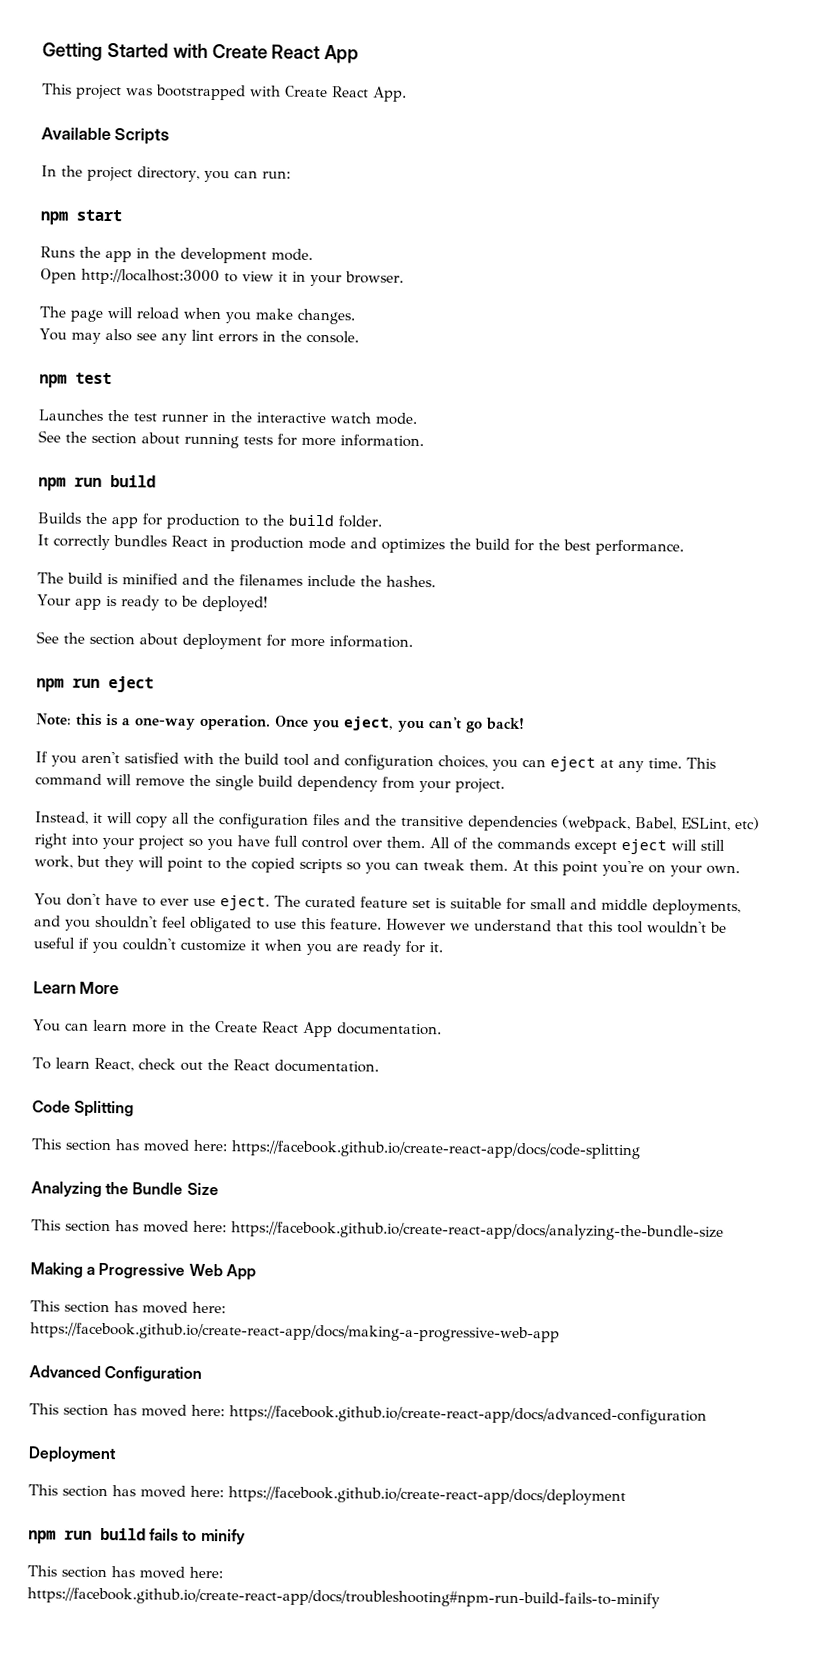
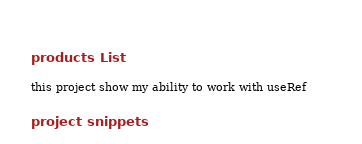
[42,42,360,64] [42,83,407,102] [41,127,170,145] [41,165,291,183] [40,209,122,225] [40,246,313,264] [40,268,404,287] [39,306,355,325] [39,328,359,345] [39,372,112,388] [38,409,418,425] [38,430,424,449] [38,475,156,491] [37,512,383,530] [37,534,684,556] [37,572,436,588] [37,594,268,612] [36,631,413,650] [36,676,154,693] [35,713,525,733] [35,751,716,773] [35,773,505,793] [35,811,760,833] [34,833,725,855] [34,855,740,877] [34,893,741,916] [34,915,727,934] [33,937,443,956] [33,981,120,995] [33,1019,442,1038] [32,1057,379,1073] [32,1100,135,1118] [31,1138,640,1160] [31,1181,219,1197] [31,1219,724,1241] [30,1262,256,1281] [30,1300,226,1314] [30,1322,560,1343] [29,1365,203,1382] [29,1403,707,1425] [28,1446,117,1464] [28,1484,626,1506] [28,1527,246,1545] [27,1565,223,1579] [27,1587,660,1609] Getting Started with Create React App // This project was bootstrapped with Create React App. // Available Scripts // In the project directory, you can run: // npm start // Runs the app in the development mode. // Open http://localhost:3000 to view it in your browser. // The page will reload when you make changes. // You may also see any lint errors in the console. // npm test // Launches the test runner in the interactive watch mode. // See the section about running tests for more information. // npm run build // Builds the app for production to the build folder. // It correctly bundles React in production mode and optimizes the build for the best performance. // The build is minified and the filenames include the hashes. // Your app is ready to be deployed! // See the section about deployment for more information. // npm run eject // Note: this is a one-way operation. Once you eject, you can't go back! // If you aren't satisfied with the build tool and configuration choices, you can eject at any time. This command will remove the single build dependency from your project. // Instead, it will copy all the configuration files and the transitive dependencies (webpack, Babel, ESLint, etc) right into your project so you have full control over them. All of the commands except eject will still work, but they will point to the copied scripts so you can tweak them. At this point you're on your own. // You don't have to ever use eject. The curated feature set is suitable for small and middle deployments, and you shouldn't feel obligated to use this feature. However we understand that this tool wouldn't be useful if you couldn't customize it when you are ready for it. // Learn More // You can learn more in the Create React App documentation. // To learn React, check out the React documentation. // Code Splitting // This section has moved here: https://facebook.github.io/create-react-app/docs/code-splitting // Analyzing the Bundle Size // This section has moved here: https://facebook.github.io/create-react-app/docs/analyzing-the-bundle-size // Making a Progressive Web App // This section has moved here: https://facebook.github.io/create-react-app/docs/making-a-progressive-web-app // Advanced Configuration // This section has moved here: https://facebook.github.io/create-react-app/docs/advanced-configuration // Deployment // This section has moved here: https://facebook.github.io/create-react-app/docs/deployment // npm run build fails to minify // This section has moved here: https://facebook.github.io/create-react-app/docs/troubleshooting#npm-run-build-fails-to-minify -> [31,52,126,65] [31,82,307,93] [31,116,149,129] products List // this project show my ability to work with useRef // project snippets

